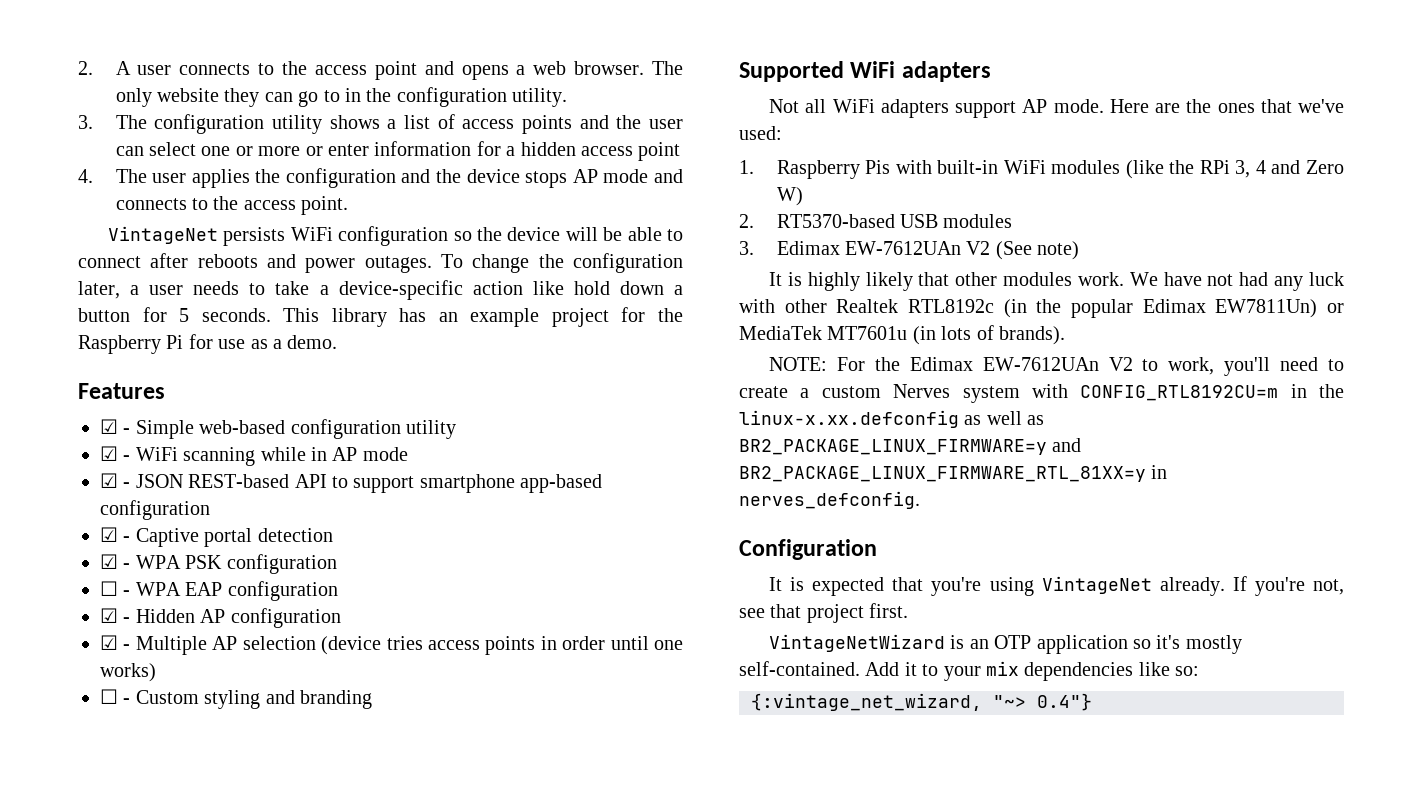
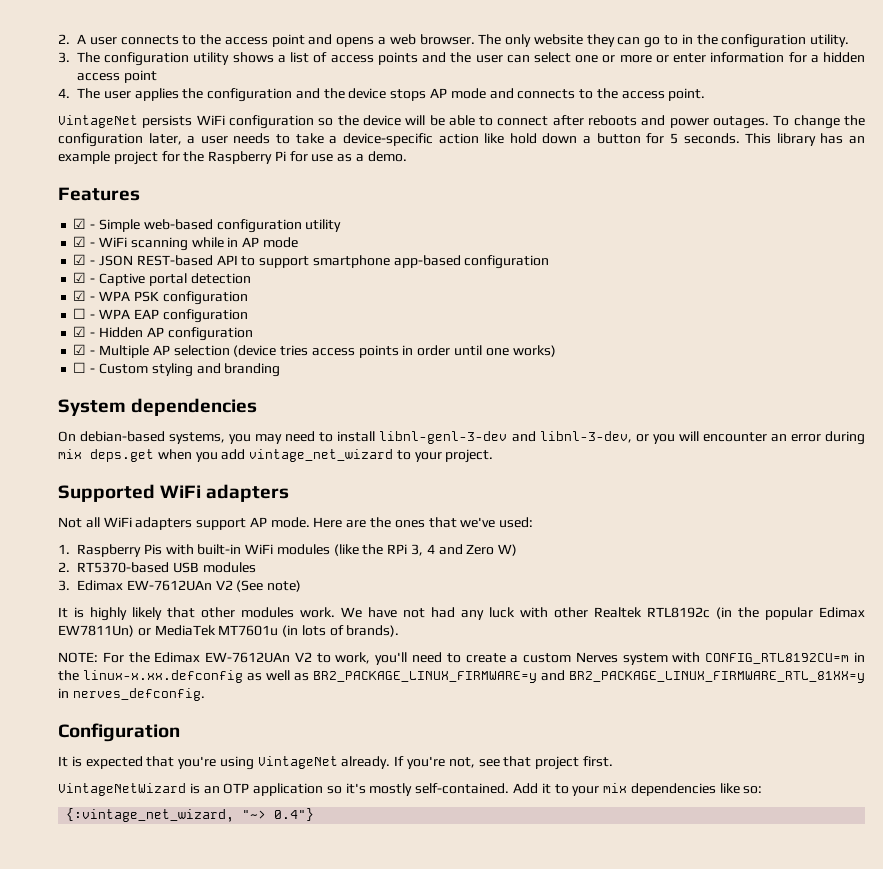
(372, 699) none -> [58,398,258,416] [58,431,865,445] [58,449,494,463] // System dependencies // On debian-based systems, you may need to install libnl-genl-3-dev and libnl-3-dev, or you will encounter an error during mix deps.get when you add vintage_net_wizard to your project.

